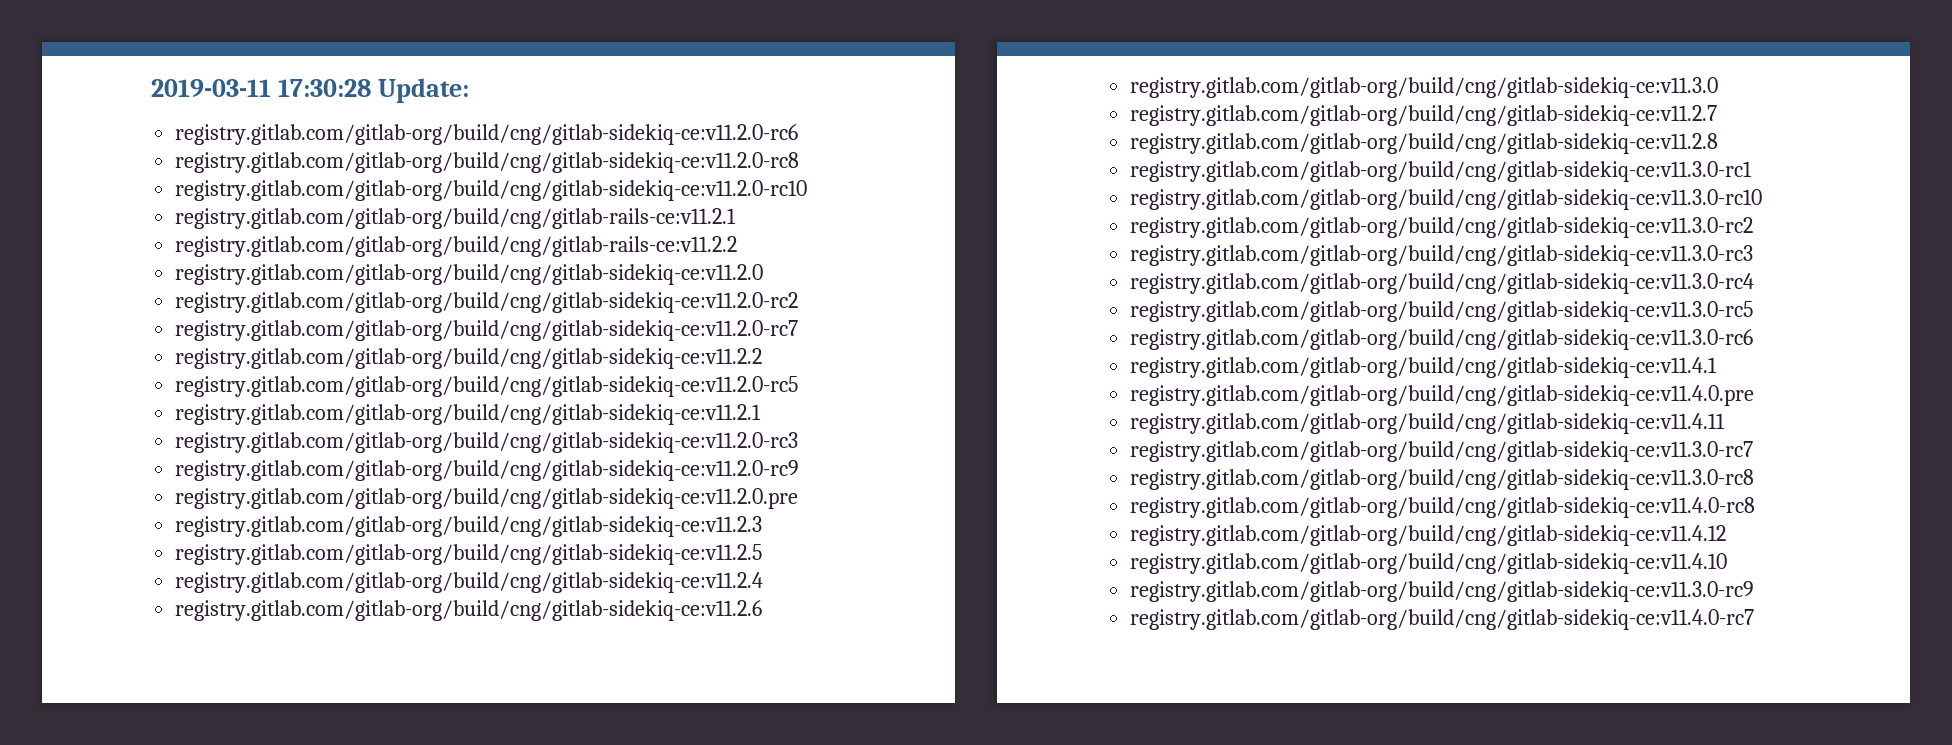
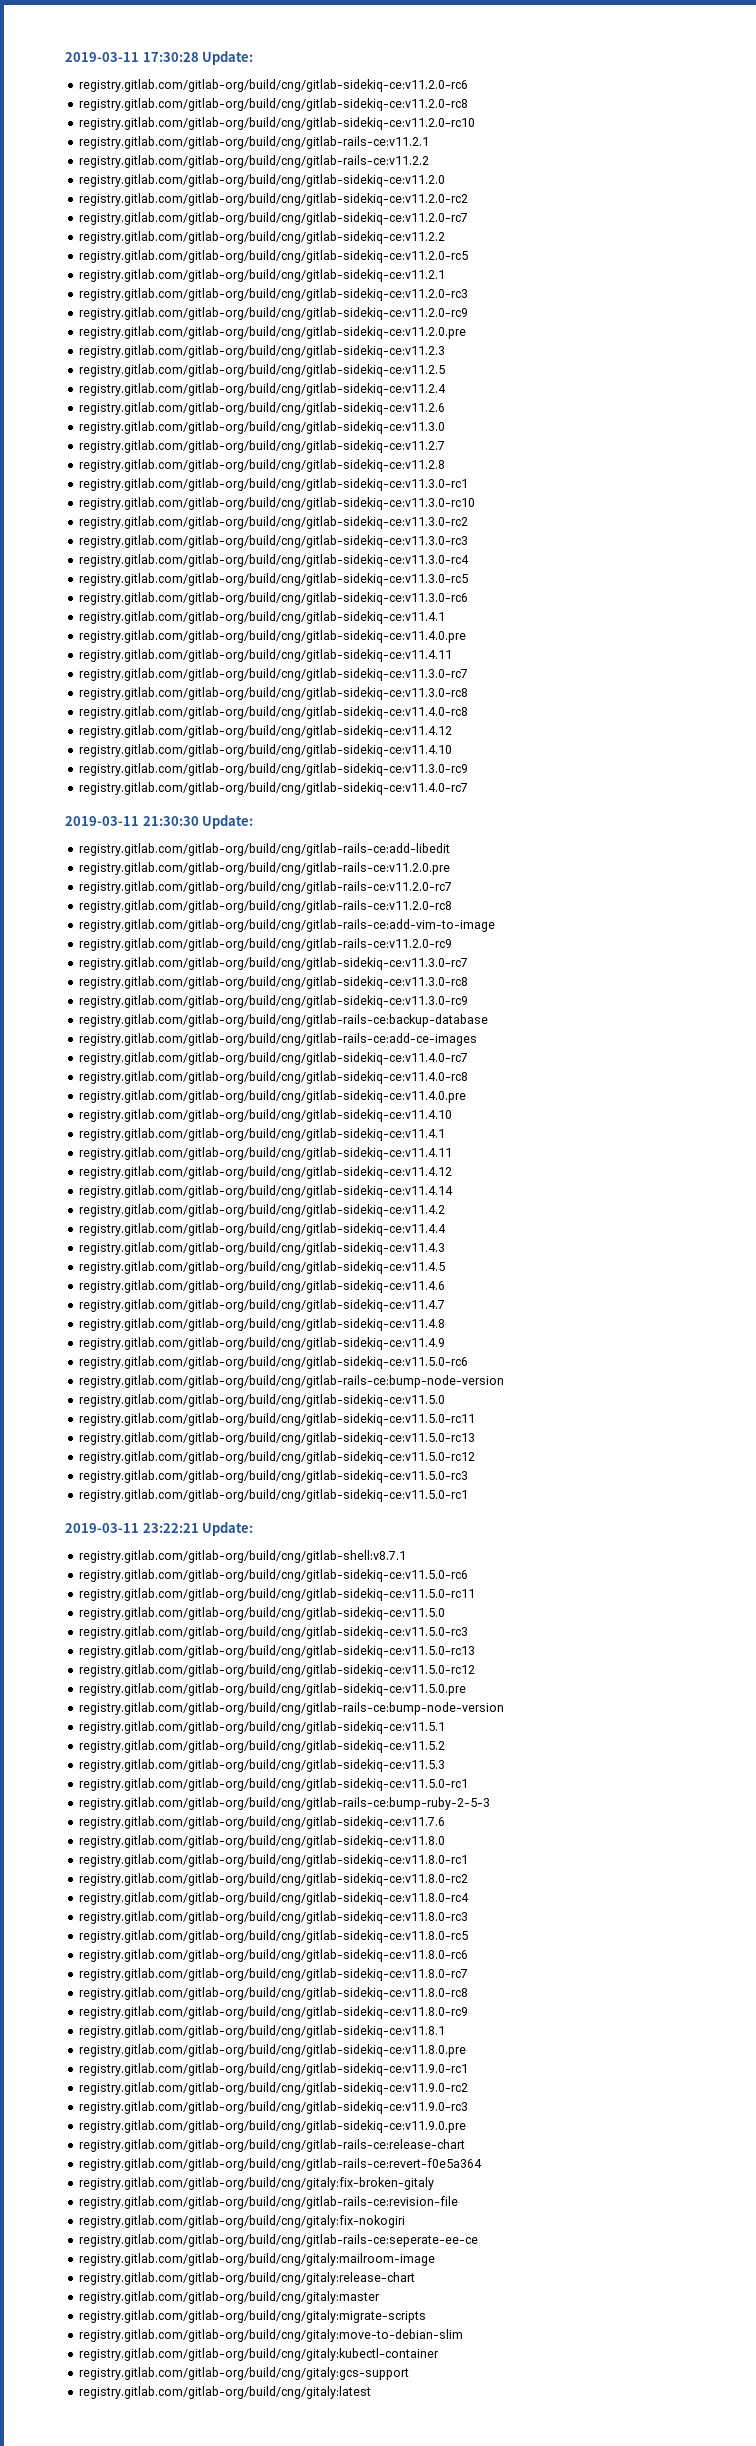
(1755, 619) none -> [65,815,254,829] [78,843,450,856] [78,862,450,875] [78,881,452,894] [78,900,452,913] [78,919,495,932] [78,938,452,951] [78,957,468,970] [78,976,468,989] [78,995,468,1008] [78,1014,488,1027] [78,1033,477,1046] [78,1052,468,1065] [78,1071,468,1084] [78,1090,466,1103] [78,1109,452,1122] [78,1128,445,1141] [78,1147,452,1160] [78,1166,452,1179] [78,1185,453,1198] [78,1204,445,1217] [78,1223,446,1236] [78,1242,445,1255] [78,1261,445,1274] [78,1280,445,1293] [78,1299,445,1312] [78,1318,445,1331] [78,1337,445,1350] [78,1356,468,1369] [78,1375,504,1388] [78,1394,445,1407] [78,1413,475,1426] [78,1432,475,1445] [78,1451,475,1464] [78,1470,468,1483] [78,1489,468,1502] [65,1522,254,1536] [78,1550,406,1563] [78,1569,468,1582] [78,1588,475,1601] [78,1607,445,1620] [78,1626,468,1639] [78,1645,475,1658] [78,1664,475,1677] [78,1683,466,1696] [78,1702,504,1715] [78,1721,445,1734] [78,1740,445,1753] [78,1759,445,1772] [78,1778,468,1791] [78,1797,490,1810] [78,1816,445,1829] [78,1835,445,1848] [78,1854,468,1867] [78,1873,468,1886] [78,1892,469,1905] [78,1911,468,1924] [78,1930,468,1943] [78,1949,468,1962] [78,1968,468,1981] [78,1987,468,2000] [78,2006,468,2019] [78,2025,445,2038] [78,2044,466,2057] [78,2063,468,2076] [78,2082,468,2095] [78,2101,468,2114] [78,2120,466,2133] [78,2139,465,2152] [78,2158,482,2171] [78,2177,434,2190] [78,2196,458,2209] [78,2215,405,2228] [78,2234,478,2247] [78,2253,435,2266] [78,2272,415,2285] [78,2291,380,2304] [78,2310,426,2323] [78,2329,463,2342] [78,2348,439,2361] [78,2367,409,2380] [78,2386,371,2399] // 2019-03-11 21:30:30 Update: // registry.gitlab.com/gitlab-org/build/cng/gitlab-rails-ce:add-libedit // registry.gitlab.com/gitlab-org/build/cng/gitlab-rails-ce:v11.2.0.pre // registry.gitlab.com/gitlab-org/build/cng/gitlab-rails-ce:v11.2.0-rc7 // registry.gitlab.com/gitlab-org/build/cng/gitlab-rails-ce:v11.2.0-rc8 // registry.gitlab.com/gitlab-org/build/cng/gitlab-rails-ce:add-vim-to-image // registry.gitlab.com/gitlab-org/build/cng/gitlab-rails-ce:v11.2.0-rc9 // registry.gitlab.com/gitlab-org/build/cng/gitlab-sidekiq-ce:v11.3.0-rc7 // registry.gitlab.com/gitlab-org/build/cng/gitlab-sidekiq-ce:v11.3.0-rc8 // registry.gitlab.com/gitlab-org/build/cng/gitlab-sidekiq-ce:v11.3.0-rc9 // registry.gitlab.com/gitlab-org/build/cng/gitlab-rails-ce:backup-database // registry.gitlab.com/gitlab-org/build/cng/gitlab-rails-ce:add-ce-images // registry.gitlab.com/gitlab-org/build/cng/gitlab-sidekiq-ce:v11.4.0-rc7 // registry.gitlab.com/gitlab-org/build/cng/gitlab-sidekiq-ce:v11.4.0-rc8 // registry.gitlab.com/gitlab-org/build/cng/gitlab-sidekiq-ce:v11.4.0.pre // registry.gitlab.com/gitlab-org/build/cng/gitlab-sidekiq-ce:v11.4.10 // registry.gitlab.com/gitlab-org/build/cng/gitlab-sidekiq-ce:v11.4.1 // registry.gitlab.com/gitlab-org/build/cng/gitlab-sidekiq-ce:v11.4.11 // registry.gitlab.com/gitlab-org/build/cng/gitlab-sidekiq-ce:v11.4.12 // registry.gitlab.com/gitlab-org/build/cng/gitlab-sidekiq-ce:v11.4.14 // registry.gitlab.com/gitlab-org/build/cng/gitlab-sidekiq-ce:v11.4.2 // registry.gitlab.com/gitlab-org/build/cng/gitlab-sidekiq-ce:v11.4.4 // registry.gitlab.com/gitlab-org/build/cng/gitlab-sidekiq-ce:v11.4.3 // registry.gitlab.com/gitlab-org/build/cng/gitlab-sidekiq-ce:v11.4.5 // registry.gitlab.com/gitlab-org/build/cng/gitlab-sidekiq-ce:v11.4.6 // registry.gitlab.com/gitlab-org/build/cng/gitlab-sidekiq-ce:v11.4.7 // registry.gitlab.com/gitlab-org/build/cng/gitlab-sidekiq-ce:v11.4.8 // registry.gitlab.com/gitlab-org/build/cng/gitlab-sidekiq-ce:v11.4.9 // registry.gitlab.com/gitlab-org/build/cng/gitlab-sidekiq-ce:v11.5.0-rc6 // registry.gitlab.com/gitlab-org/build/cng/gitlab-rails-ce:bump-node-version // registry.gitlab.com/gitlab-org/build/cng/gitlab-sidekiq-ce:v11.5.0 // registry.gitlab.com/gitlab-org/build/cng/gitlab-sidekiq-ce:v11.5.0-rc11 // registry.gitlab.com/gitlab-org/build/cng/gitlab-sidekiq-ce:v11.5.0-rc13 // registry.gitlab.com/gitlab-org/build/cng/gitlab-sidekiq-ce:v11.5.0-rc12 // registry.gitlab.com/gitlab-org/build/cng/gitlab-sidekiq-ce:v11.5.0-rc3 // registry.gitlab.com/gitlab-org/build/cng/gitlab-sidekiq-ce:v11.5.0-rc1 // 2019-03-11 23:22:21 Update: // registry.gitlab.com/gitlab-org/build/cng/gitlab-shell:v8.7.1 // registry.gitlab.com/gitlab-org/build/cng/gitlab-sidekiq-ce:v11.5.0-rc6 // registry.gitlab.com/gitlab-org/build/cng/gitlab-sidekiq-ce:v11.5.0-rc11 // registry.gitlab.com/gitlab-org/build/cng/gitlab-sidekiq-ce:v11.5.0 // registry.gitlab.com/gitlab-org/build/cng/gitlab-sidekiq-ce:v11.5.0-rc3 // registry.gitlab.com/gitlab-org/build/cng/gitlab-sidekiq-ce:v11.5.0-rc13 // registry.gitlab.com/gitlab-org/build/cng/gitlab-sidekiq-ce:v11.5.0-rc12 // registry.gitlab.com/gitlab-org/build/cng/gitlab-sidekiq-ce:v11.5.0.pre // registry.gitlab.com/gitlab-org/build/cng/gitlab-rails-ce:bump-node-version // registry.gitlab.com/gitlab-org/build/cng/gitlab-sidekiq-ce:v11.5.1 // registry.gitlab.com/gitlab-org/build/cng/gitlab-sidekiq-ce:v11.5.2 // registry.gitlab.com/gitlab-org/build/cng/gitlab-sidekiq-ce:v11.5.3 // registry.gitlab.com/gitlab-org/build/cng/gitlab-sidekiq-ce:v11.5.0-rc1 // registry.gitlab.com/gitlab-org/build/cng/gitlab-rails-ce:bump-ruby-2-5-3 // registry.gitlab.com/gitlab-org/build/cng/gitlab-sidekiq-ce:v11.7.6 // registry.gitlab.com/gitlab-org/build/cng/gitlab-sidekiq-ce:v11.8.0 // registry.gitlab.com/gitlab-org/build/cng/gitlab-sidekiq-ce:v11.8.0-rc1 // registry.gitlab.com/gitlab-org/build/cng/gitlab-sidekiq-ce:v11.8.0-rc2 // registry.gitlab.com/gitlab-org/build/cng/gitlab-sidekiq-ce:v11.8.0-rc4 // registry.gitlab.com/gitlab-org/build/cng/gitlab-sidekiq-ce:v11.8.0-rc3 // registry.gitlab.com/gitlab-org/build/cng/gitlab-sidekiq-ce:v11.8.0-rc5 // registry.gitlab.com/gitlab-org/build/cng/gitlab-sidekiq-ce:v11.8.0-rc6 // registry.gitlab.com/gitlab-org/build/cng/gitlab-sidekiq-ce:v11.8.0-rc7 // registry.gitlab.com/gitlab-org/build/cng/gitlab-sidekiq-ce:v11.8.0-rc8 // registry.gitlab.com/gitlab-org/build/cng/gitlab-sidekiq-ce:v11.8.0-rc9 // registry.gitlab.com/gitlab-org/build/cng/gitlab-sidekiq-ce:v11.8.1 // registry.gitlab.com/gitlab-org/build/cng/gitlab-sidekiq-ce:v11.8.0.pre // registry.gitlab.com/gitlab-org/build/cng/gitlab-sidekiq-ce:v11.9.0-rc1 // registry.gitlab.com/gitlab-org/build/cng/gitlab-sidekiq-ce:v11.9.0-rc2 // registry.gitlab.com/gitlab-org/build/cng/gitlab-sidekiq-ce:v11.9.0-rc3 // registry.gitlab.com/gitlab-org/build/cng/gitlab-sidekiq-ce:v11.9.0.pre // registry.gitlab.com/gitlab-org/build/cng/gitlab-rails-ce:release-chart // registry.gitlab.com/gitlab-org/build/cng/gitlab-rails-ce:revert-f0e5a364 // registry.gitlab.com/gitlab-org/build/cng/gitaly:fix-broken-gitaly // registry.gitlab.com/gitlab-org/build/cng/gitlab-rails-ce:revision-file // registry.gitlab.com/gitlab-org/build/cng/gitaly:fix-nokogiri // registry.gitlab.com/gitlab-org/build/cng/gitlab-rails-ce:seperate-ee-ce // registry.gitlab.com/gitlab-org/build/cng/gitaly:mailroom-image // registry.gitlab.com/gitlab-org/build/cng/gitaly:release-chart // registry.gitlab.com/gitlab-org/build/cng/gitaly:master // registry.gitlab.com/gitlab-org/build/cng/gitaly:migrate-scripts // registry.gitlab.com/gitlab-org/build/cng/gitaly:move-to-debian-slim // registry.gitlab.com/gitlab-org/build/cng/gitaly:kubectl-container // registry.gitlab.com/gitlab-org/build/cng/gitaly:gcs-support // registry.gitlab.com/gitlab-org/build/cng/gitaly:latest

